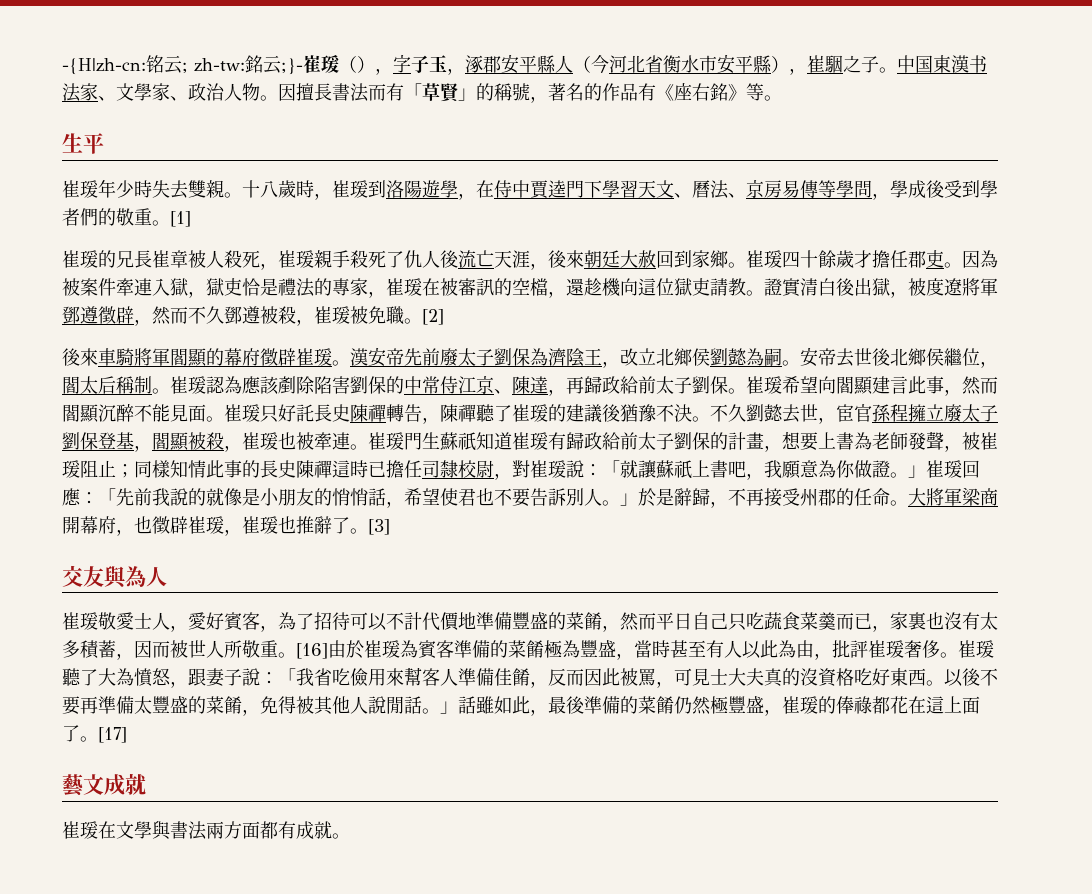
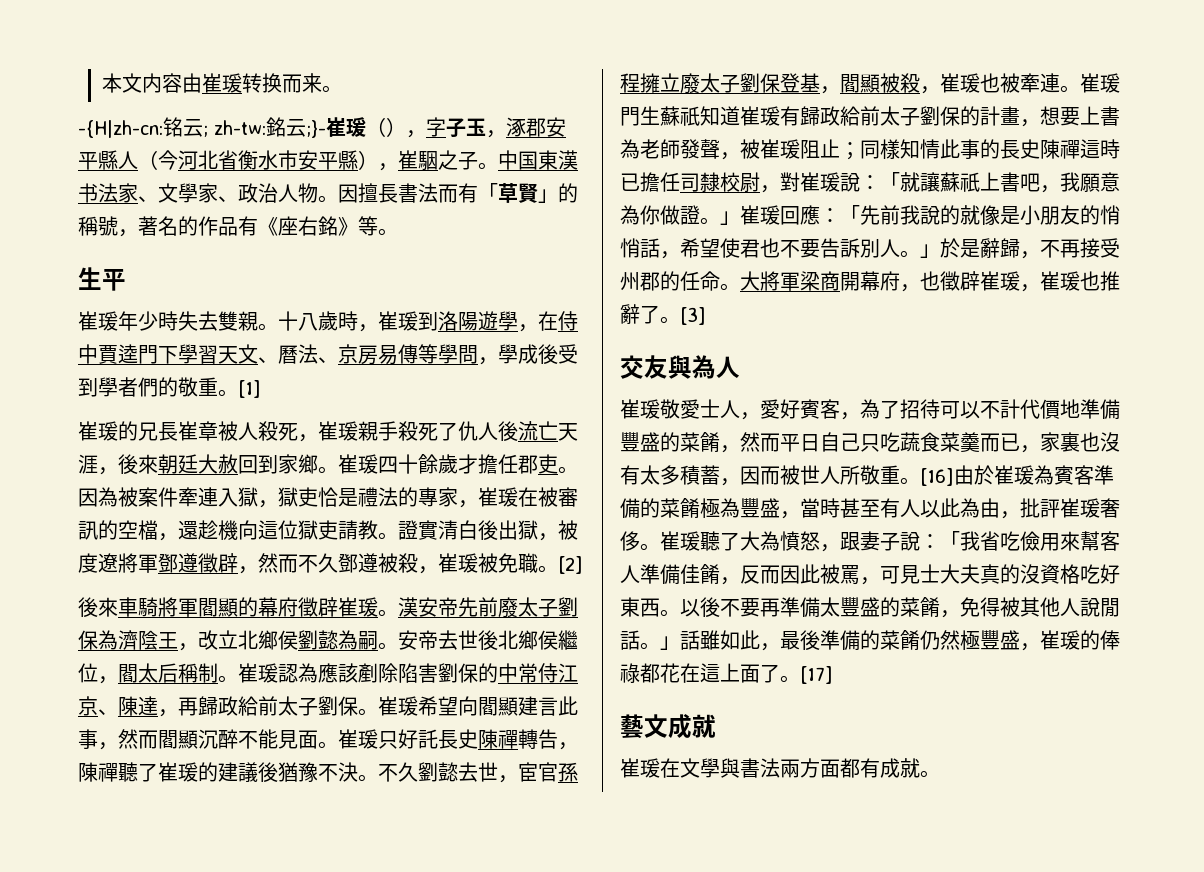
(62, 66) none -> [102,73,343,93] 本文内容由崔瑗转换而来。 //

